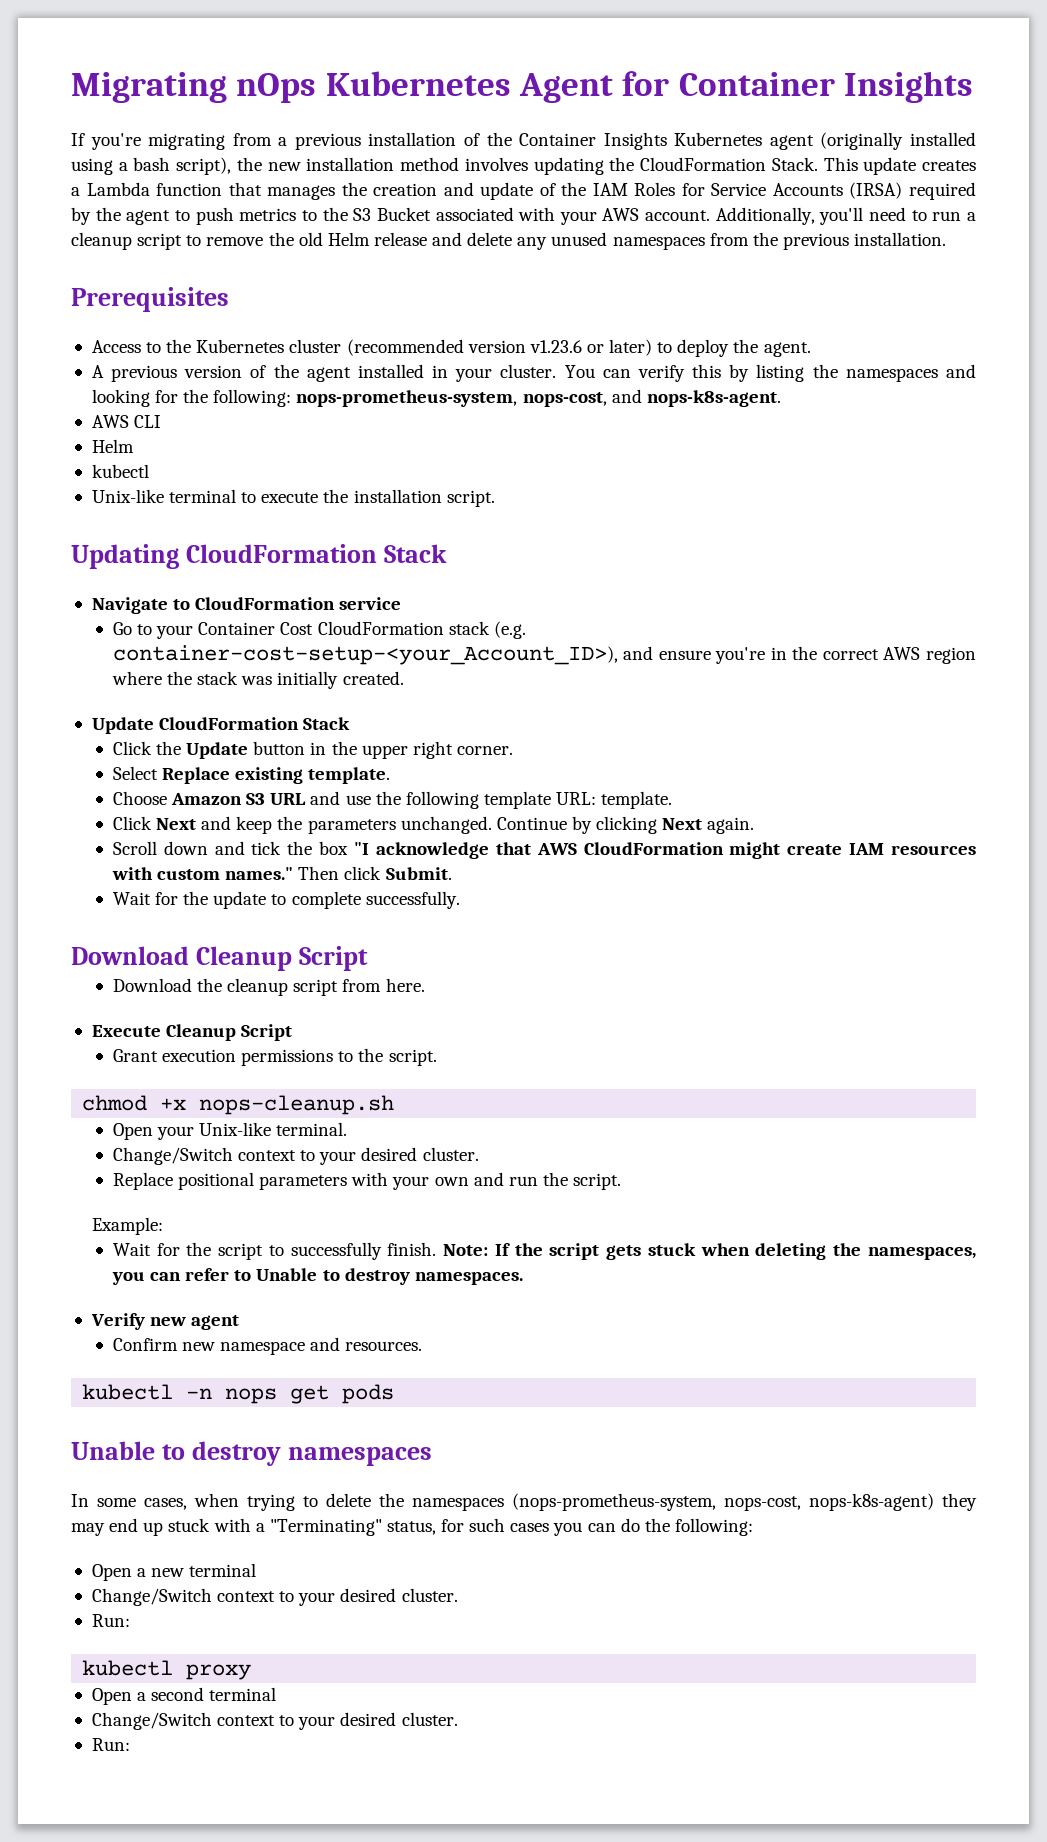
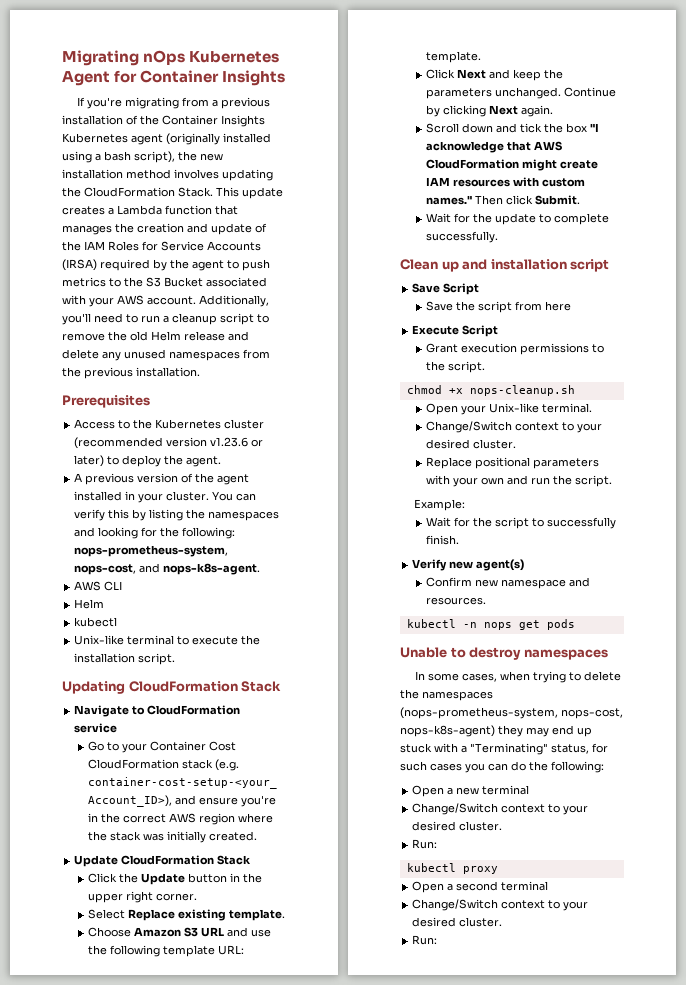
[71,946,368,971] [112,978,289,996] Download Cleanup Script // Download the cleanup -> [400,259,610,272] [412,283,480,295] [426,301,476,311] Clean up and installation script // Save Script // Save the
[385,978,425,992] here. -> [545,301,572,311] here
[166,1024,237,1041] Cleanup -> (460, 330) none
[443,1243,976,1260] [111,1268,523,1285] Note: If the script gets stuck when deleting the namespaces, you can refer to Unable to destroy namespaces. -> (460, 540) none
[191,1315,240,1330] agent -> [476,559,525,571] agent(s)

